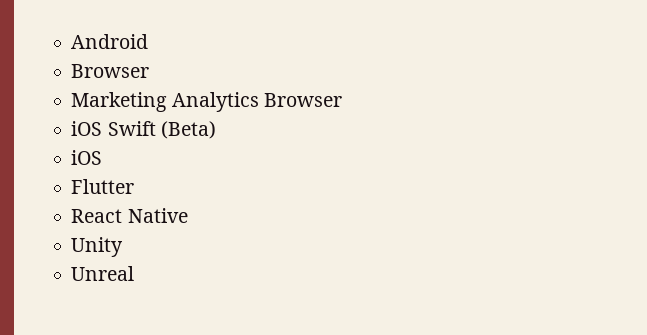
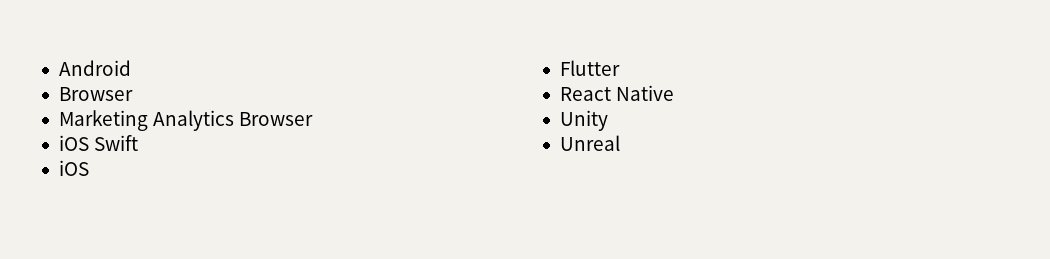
[160,121,216,139] (Beta) -> (139, 143) none

